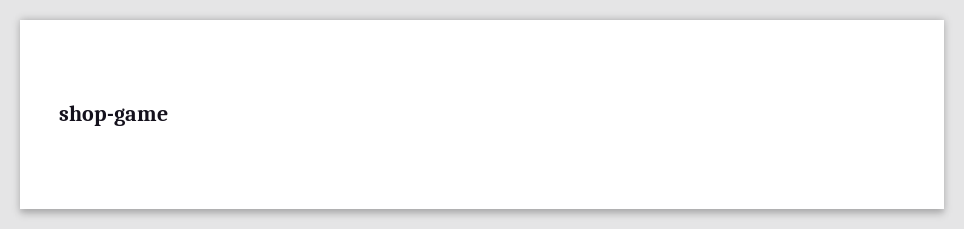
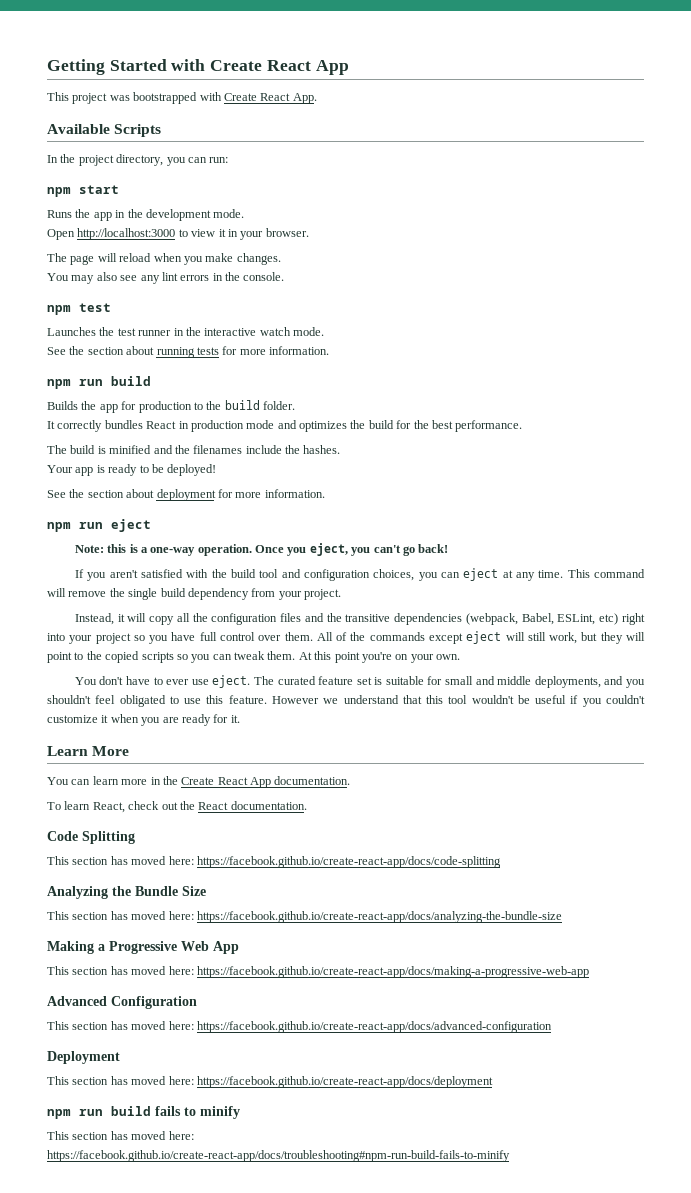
[59,105,168,126] shop-game -> [47,59,349,75] [47,92,317,104] [47,124,162,137] [47,154,229,166] [47,185,119,197] [47,209,245,221] [47,228,309,240] [47,253,281,265] [47,272,285,284] [47,303,111,315] [47,327,324,336] [47,346,329,358] [47,376,151,389] [47,400,295,413] [47,420,523,432] [47,445,341,454] [47,464,217,476] [47,489,325,501] [47,519,151,532] [74,543,449,556] [74,568,645,581] [47,588,341,600] [74,613,645,625] [47,631,646,644] [47,651,460,663] [74,675,645,688] [47,695,645,707] [47,714,240,726] [47,746,130,756] [47,776,351,788] [47,801,307,813] [47,831,135,844] [47,856,501,868] [47,886,206,899] [47,911,562,923] [47,941,239,954] [47,966,589,978] [47,996,197,1009] [47,1021,552,1033] [47,1051,120,1064] [47,1076,493,1088] [47,1106,240,1119] [47,1131,194,1140] [47,1150,510,1162] Getting Started with Create React App // This project was bootstrapped with Create React App. // Available Scripts // In the project directory, you can run: // npm start // Runs the app in the development mode. // Open http://localhost:3000 to view it in your browser. // The page will reload when you make changes. // You may also see any lint errors in the console. // npm test // Launches the test runner in the interactive watch mode. // See the section about running tests for more information. // npm run build // Builds the app for production to the build folder. // It correctly bundles React in production mode and optimizes the build for the best performance. // The build is minified and the filenames include the hashes. // Your app is ready to be deployed! // See the section about deployment for more information. // npm run eject // Note: this is a one-way operation. Once you eject, you can't go back! // If you aren't satisfied with the build tool and configuration choices, you can eject at any time. This command will remove the single build dependency from your project. // Instead, it will copy all the configuration files and the transitive dependencies (webpack, Babel, ESLint, etc) right into your project so you have full control over them. All of the commands except eject will still work, but they will point to the copied scripts so you can tweak them. At this point you're on your own. // You don't have to ever use eject. The curated feature set is suitable for small and middle deployments, and you shouldn't feel obligated to use this feature. However we understand that this tool wouldn't be useful if you couldn't customize it when you are ready for it. // Learn More // You can learn more in the Create React App documentation. // To learn React, check out the React documentation. // Code Splitting // This section has moved here: https://facebook.github.io/create-react-app/docs/code-splitting // Analyzing the Bundle Size // This section has moved here: https://facebook.github.io/create-react-app/docs/analyzing-the-bundle-size // Making a Progressive Web App // This section has moved here: https://facebook.github.io/create-react-app/docs/making-a-progressive-web-app // Advanced Configuration // This section has moved here: https://facebook.github.io/create-react-app/docs/advanced-configuration // Deployment // This section has moved here: https://facebook.github.io/create-react-app/docs/deployment // npm run build fails to minify // This section has moved here: https://facebook.github.io/create-react-app/docs/troubleshooting#npm-run-build-fails-to-minify

